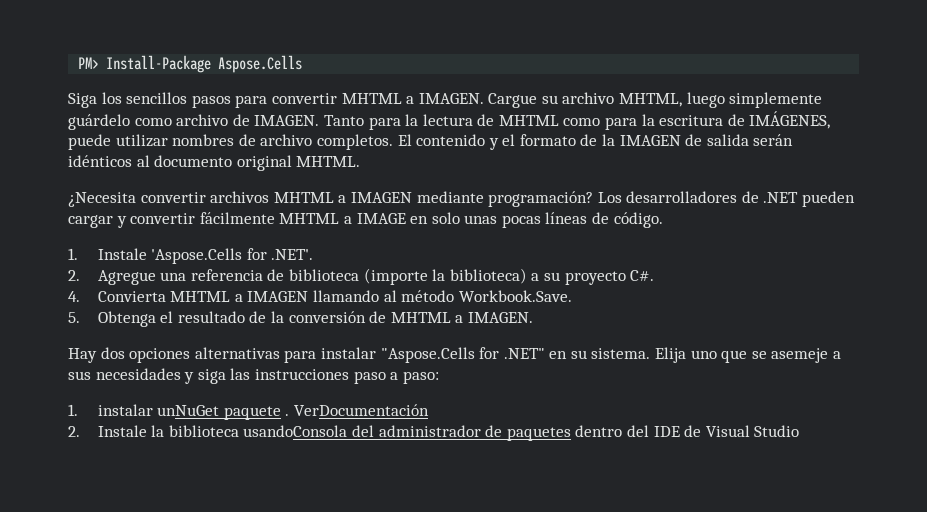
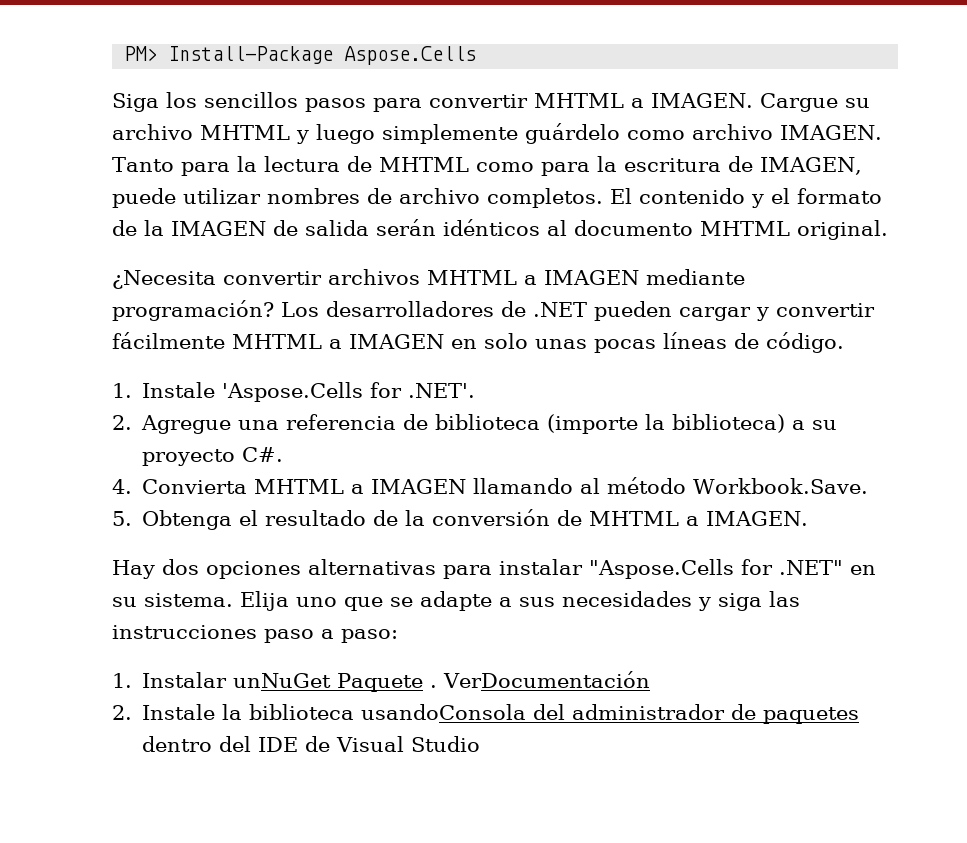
[619,93,683,107] MHTML, -> [200,125,309,144] MHTML y
[232,114,250,126] de -> (773, 132) none
[749,111,831,129] IMÁGENES, -> [759,157,862,175] IMAGEN,
[236,155,361,171] original MHTML. -> [700,220,888,240] MHTML original.
[356,213,406,224] IMAGE -> [349,334,444,349] IMAGEN
[771,348,829,363] asemeje -> [420,591,492,611] adapte
[97,404,281,420] instalar unNuGet paquete -> [142,672,424,692] Instalar unNuGet Paquete

